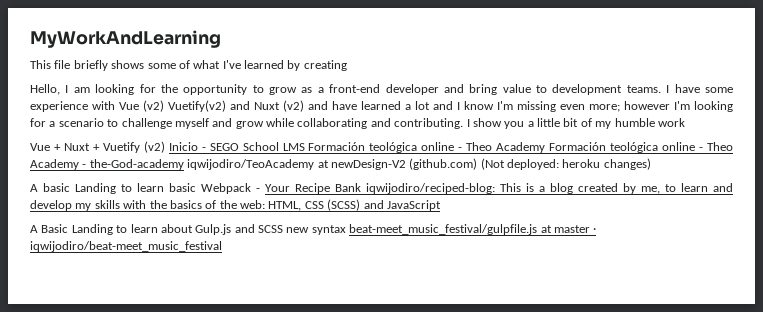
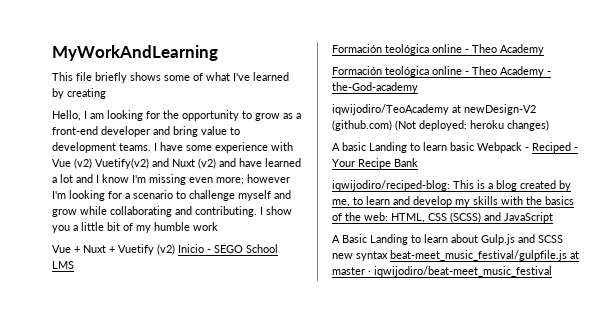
[308,142,546,153] Formación teológica online - Theo Academy -> [332,44,544,55] // Formación teológica online - Theo Academy //
(184, 164) none -> (418, 87) //
(260, 190) none -> [532,142,578,153] Reciped -
(361, 187) none -> (418, 162) //

